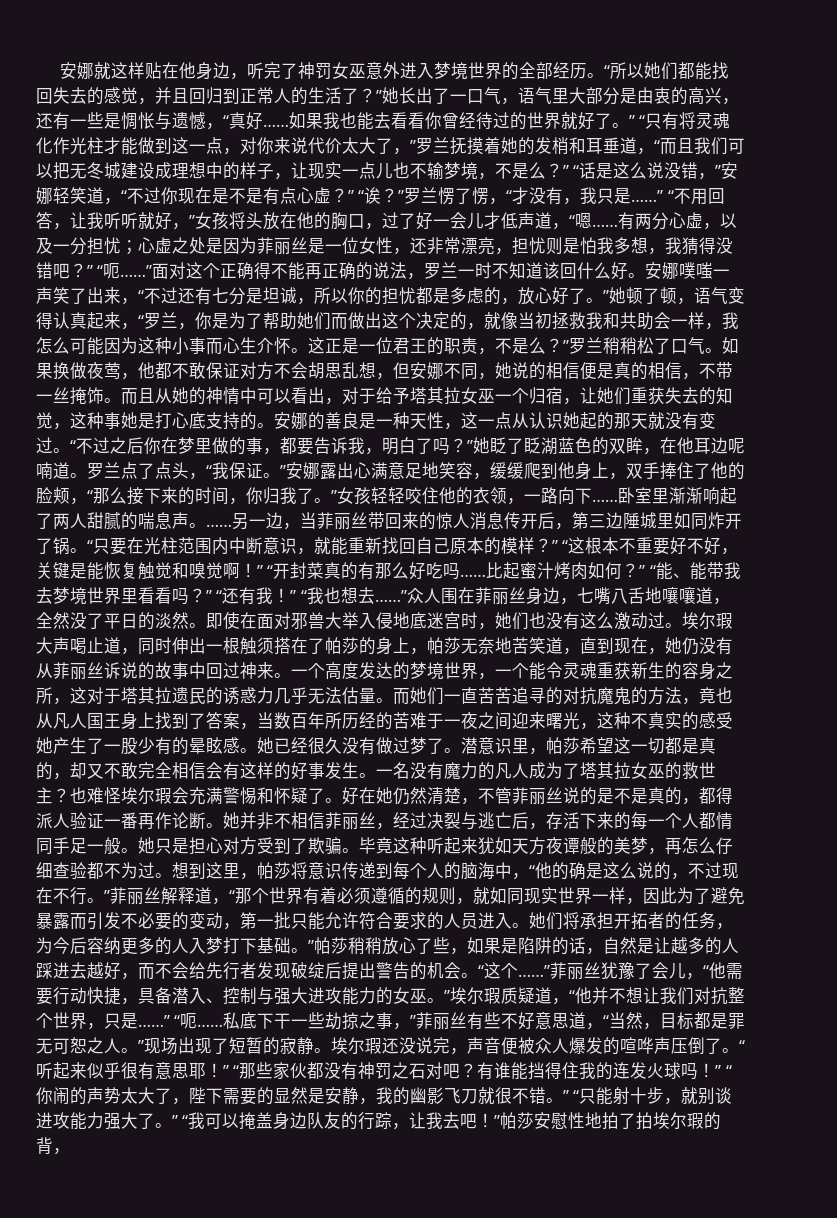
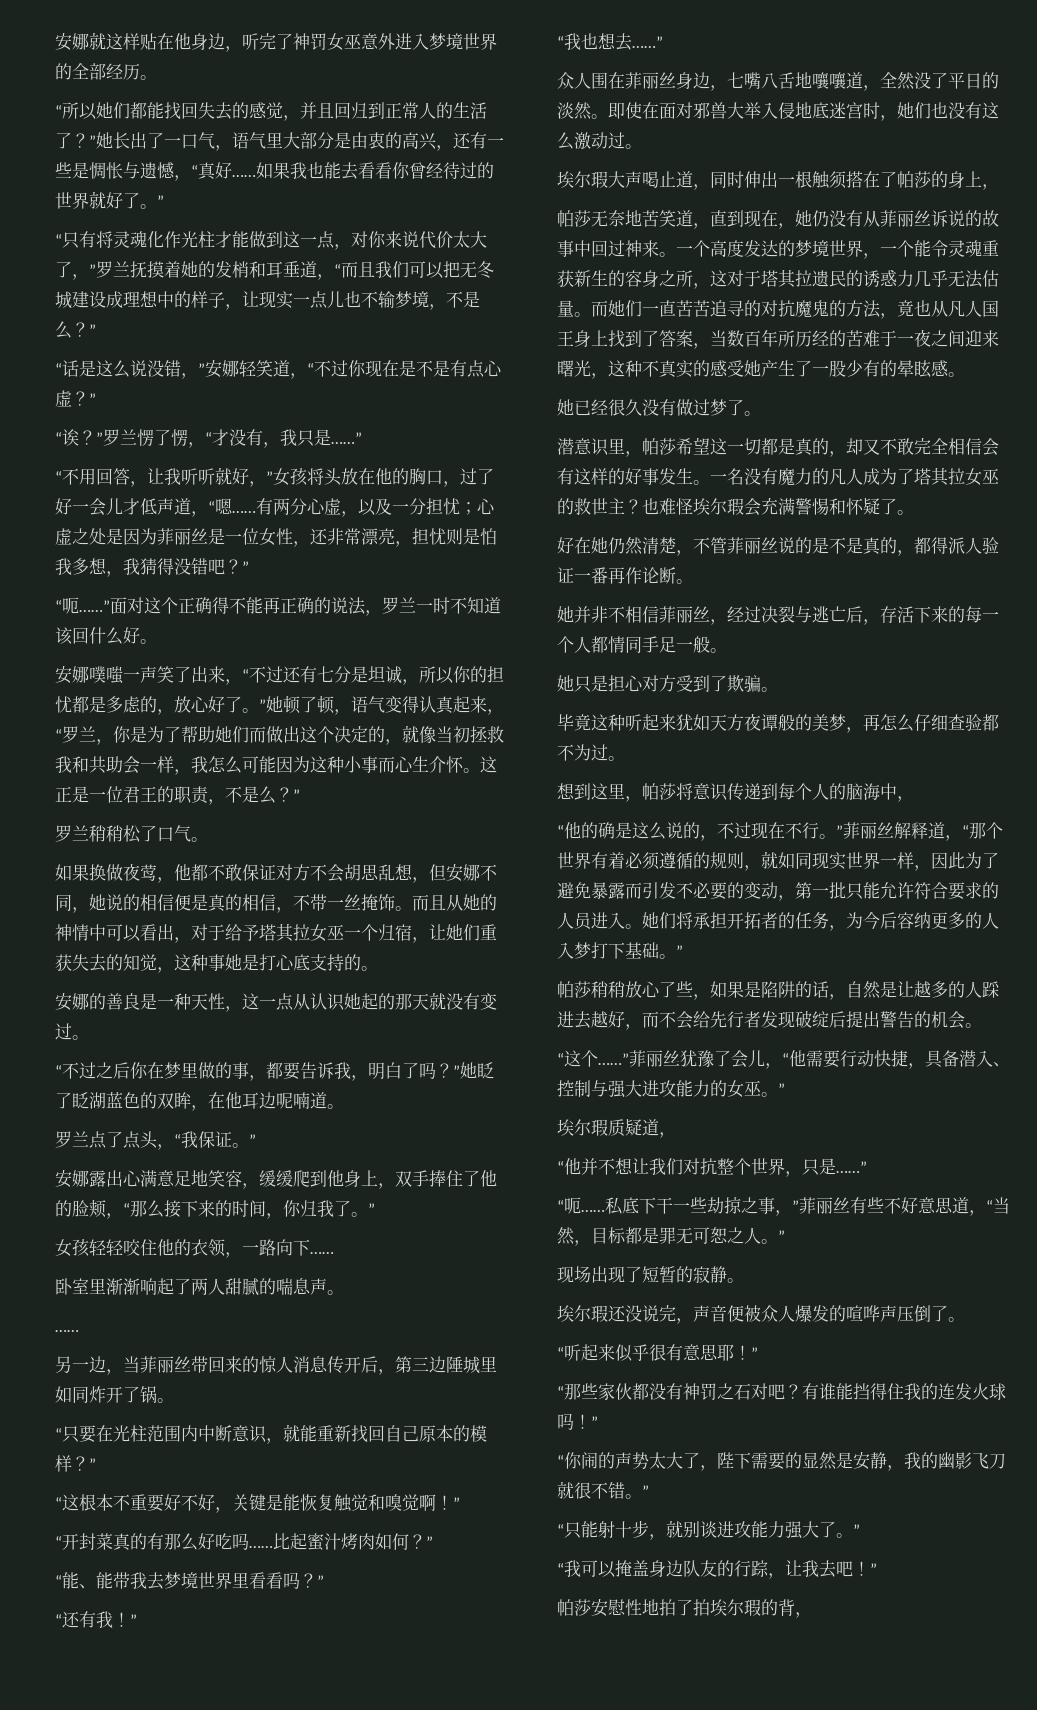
(605, 75) none -> (157, 77) //
(635, 121) none -> (164, 201) //
(569, 171) none -> (96, 330) //
(354, 196) none -> (96, 399) //
(664, 196) none -> (362, 438) //
(93, 271) none -> (249, 567) //
(646, 275) none -> (157, 641) //
(569, 346) none -> (300, 795) //
(722, 350) none -> (208, 839) //
(274, 425) none -> (378, 968) //
(70, 450) none -> (89, 1037) //
(87, 475) none -> (344, 1106) //
(286, 471) none -> (256, 1140) //
(337, 496) none -> (375, 1209) //
(618, 500) none -> (334, 1253) //
[206,524,232,527] …… -> [55,1330,79,1332] // …… //
(87, 550) none -> (174, 1400) //
(558, 546) none -> (96, 1464) //
(263, 571) none -> (460, 1503) //
(646, 571) none -> (433, 1542) //
(212, 596) none -> (324, 1581) //
(297, 596) none -> (137, 1620) //
(407, 596) none -> (663, 42) //
(682, 625) none -> (642, 146) //
(427, 651) none -> (999, 187) //
(257, 750) none -> (965, 374) //
(461, 750) none -> (761, 413) //
(342, 800) none -> (914, 512) //
(223, 825) none -> (693, 581) //
(138, 850) none -> (727, 650) //
(359, 850) none -> (778, 689) //
(172, 875) none -> (625, 758) //
(529, 876) none -> (914, 799) //
(314, 946) none -> (683, 951) //
(478, 975) none -> (982, 1025) //
(450, 996) none -> (785, 1089) //
(569, 1001) none -> (676, 1135) //
(170, 1021) none -> (867, 1167) //
(144, 1046) none -> (785, 1236) //
(331, 1050) none -> (744, 1280) //
(739, 1050) none -> (965, 1319) //
(229, 1071) none -> (758, 1353) //
(722, 1071) none -> (598, 1422) //
(569, 1096) none -> (649, 1491) //
(178, 1121) none -> (860, 1530) //
(501, 1121) none -> (877, 1569) //

